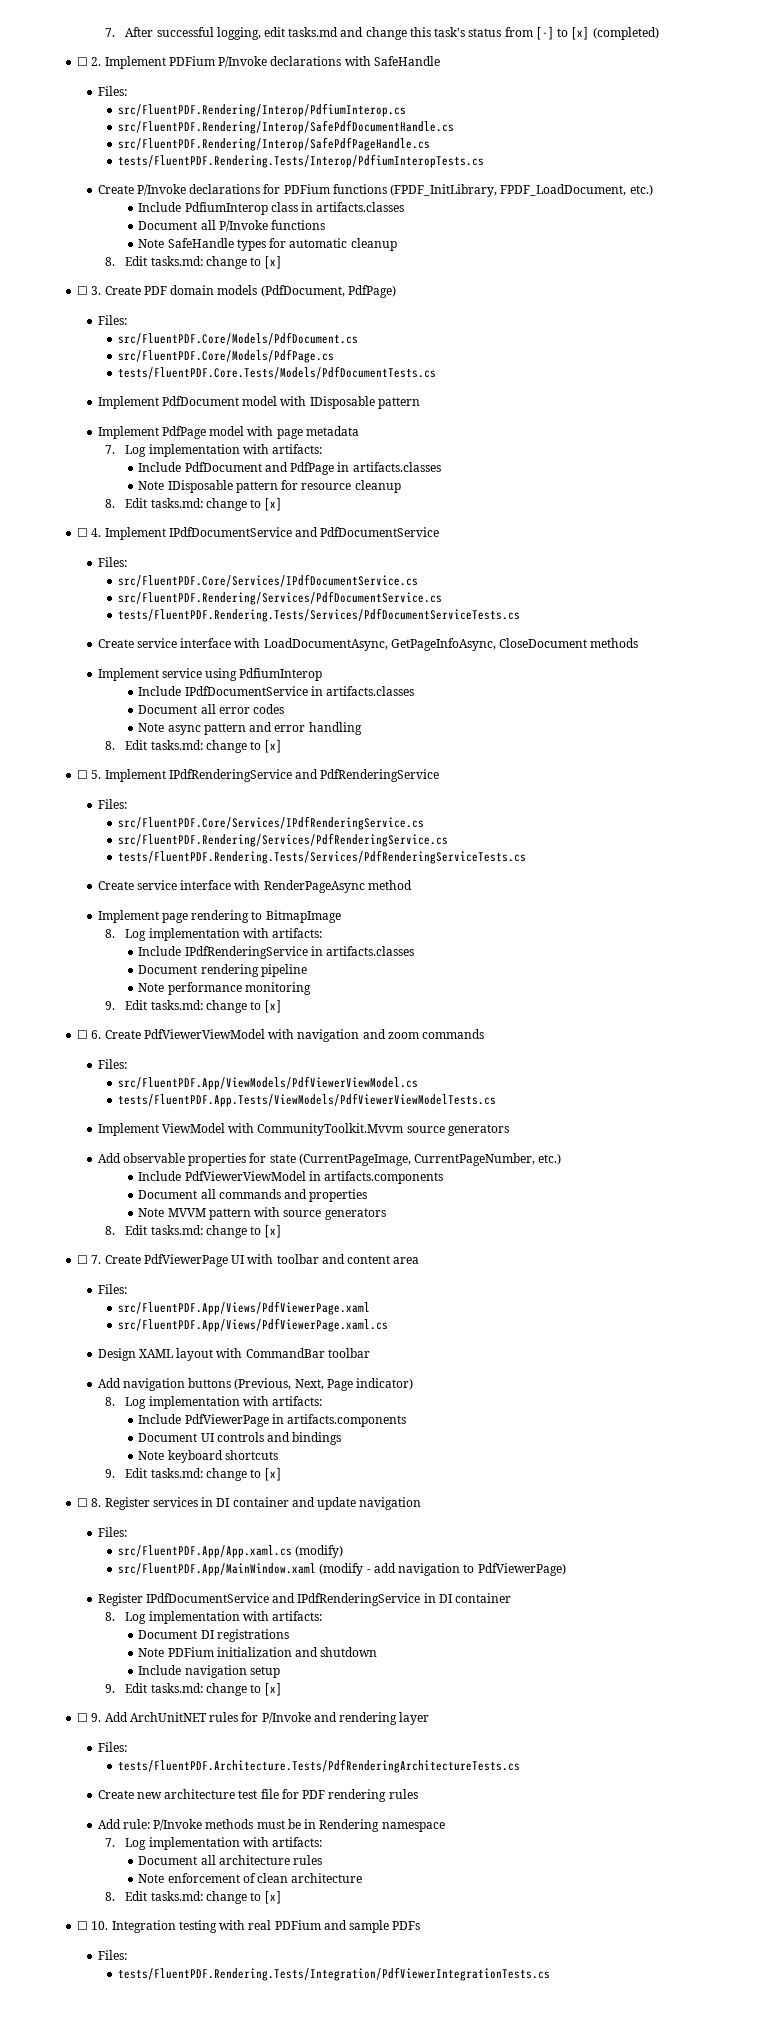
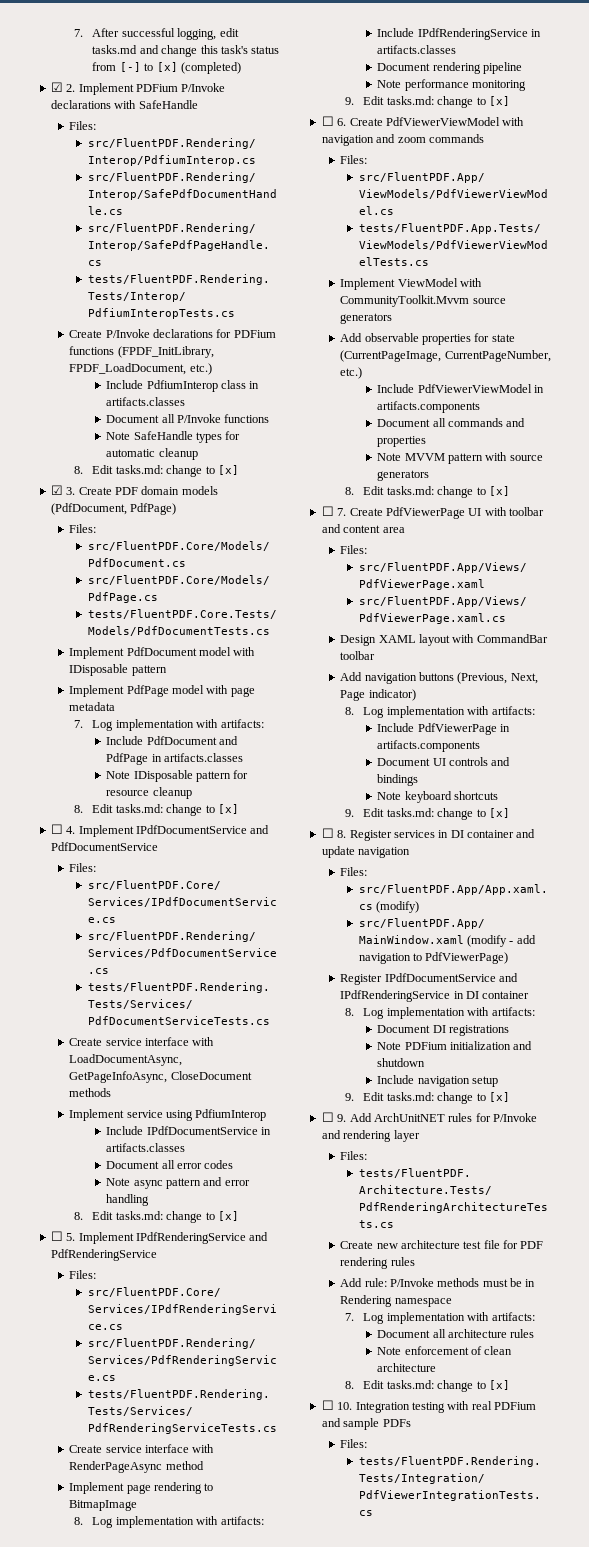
[77,57,89,66] ☐ -> [50,82,63,92] ☑
[77,286,89,295] ☐ -> [50,485,63,495] ☑

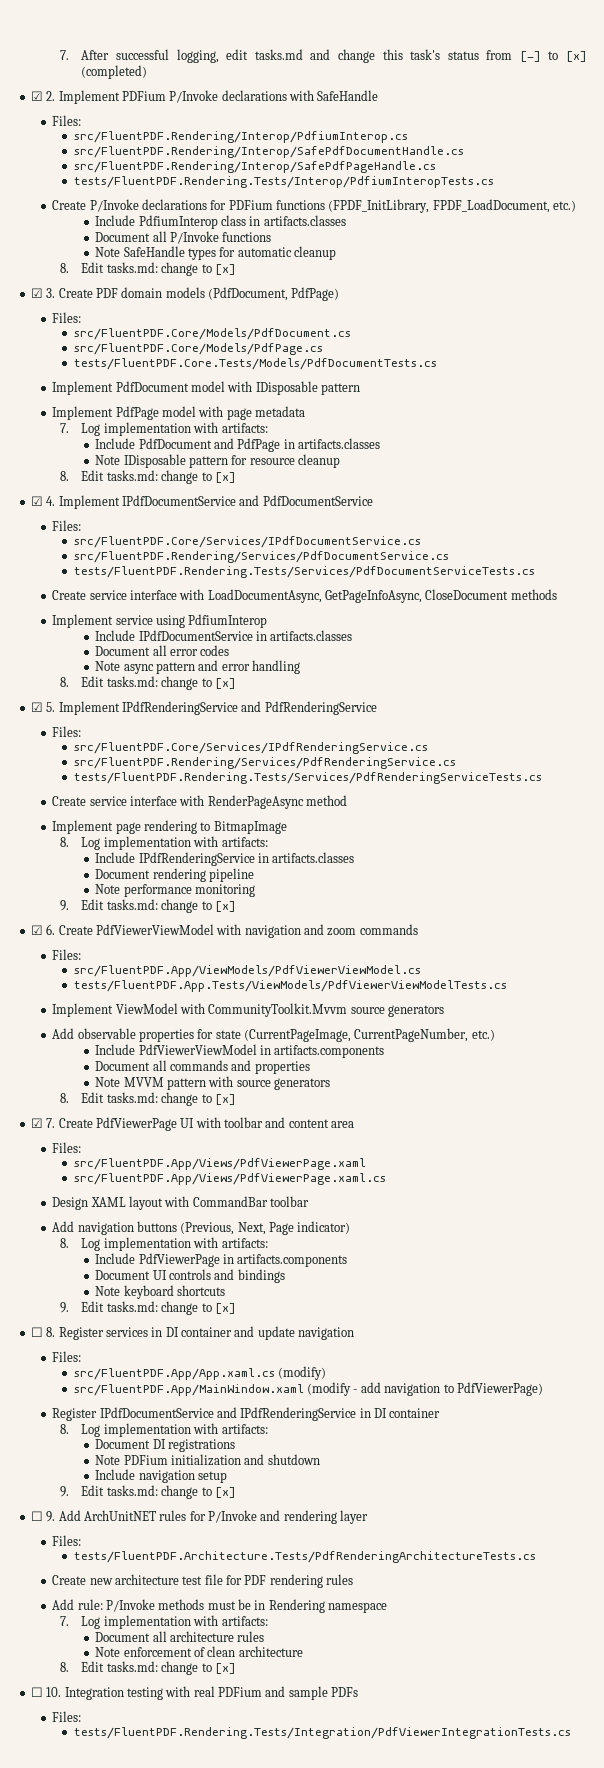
[50,824,63,834] ☐ -> [30,496,43,506] ☑
[50,1231,63,1241] ☐ -> [30,702,43,712] ☑
[321,116,334,126] ☐ -> [30,925,43,935] ☑
[321,506,334,516] ☐ -> [30,1118,43,1128] ☑

